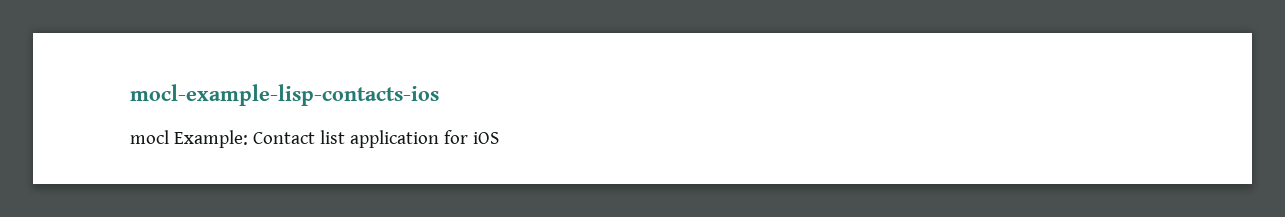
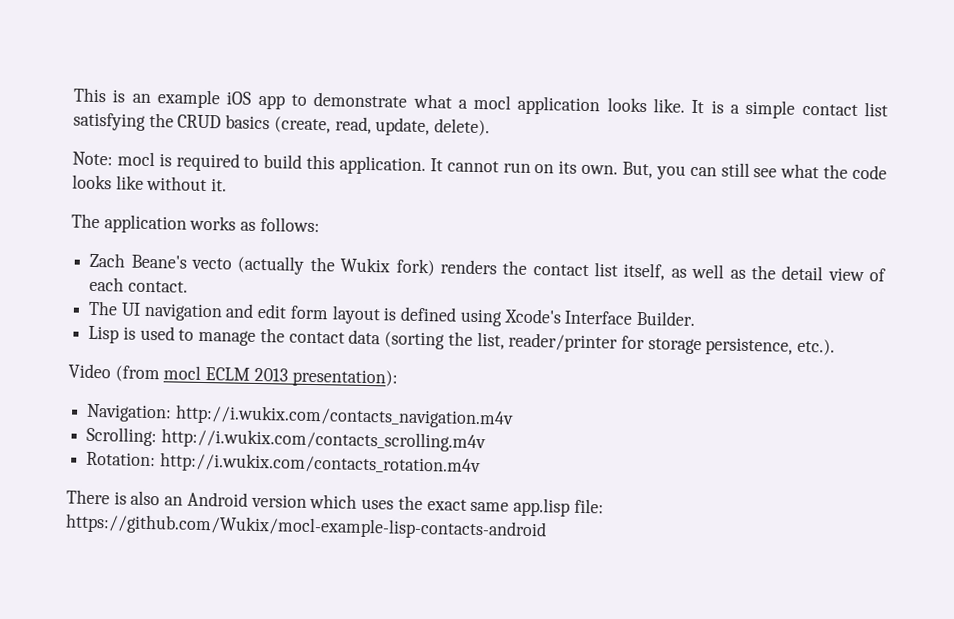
[130,84,439,106] [130,130,499,148] mocl-example-lisp-contacts-ios // mocl Example: Contact list application for iOS -> [73,87,888,119] [73,112,491,137] [72,151,888,180] [72,174,228,192] [71,213,320,234] [89,252,886,282] [89,276,188,293] [88,300,695,327] [88,325,836,356] [68,363,398,388] [86,403,514,429] [86,426,486,453] [86,451,481,477] [66,489,604,517] [65,513,547,541] This is an example iOS app to demonstrate what a mocl application looks like. It is a simple contact list satisfying the CRUD basics (create, read, update, delete). // Note: mocl is required to build this application. It cannot run on its own. But, you can still see what the code looks like without it. // The application works as follows: // Zach Beane's vecto (actually the Wukix fork) renders the contact list itself, as well as the detail view of each contact. // The UI navigation and edit form layout is defined using Xcode's Interface Builder. // Lisp is used to manage the contact data (sorting the list, reader/printer for storage persistence, etc.). // Video (from mocl ECLM 2013 presentation): // Navigation: http://i.wukix.com/contacts_navigation.m4v // Scrolling: http://i.wukix.com/contacts_scrolling.m4v // Rotation: http://i.wukix.com/contacts_rotation.m4v // There is also an Android version which uses the exact same app.lisp file: https://github.com/Wukix/mocl-example-lisp-contacts-android

